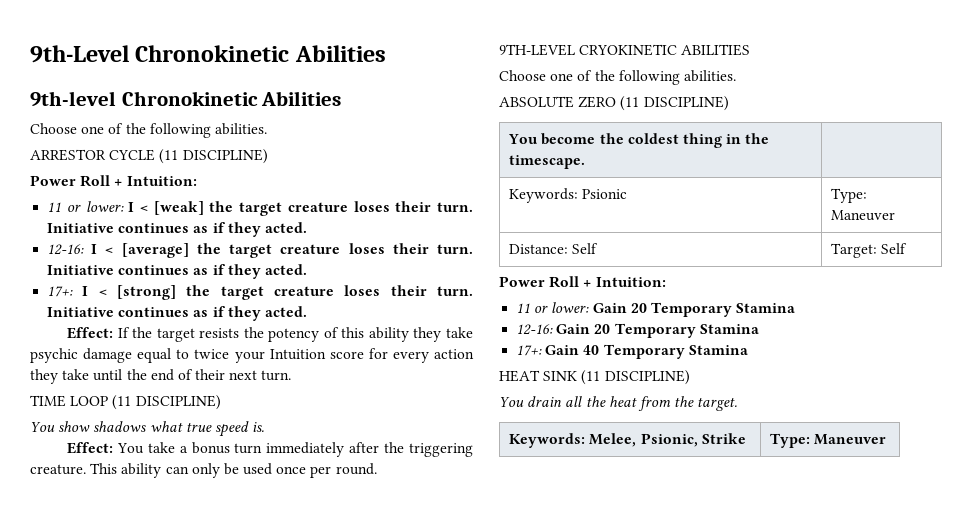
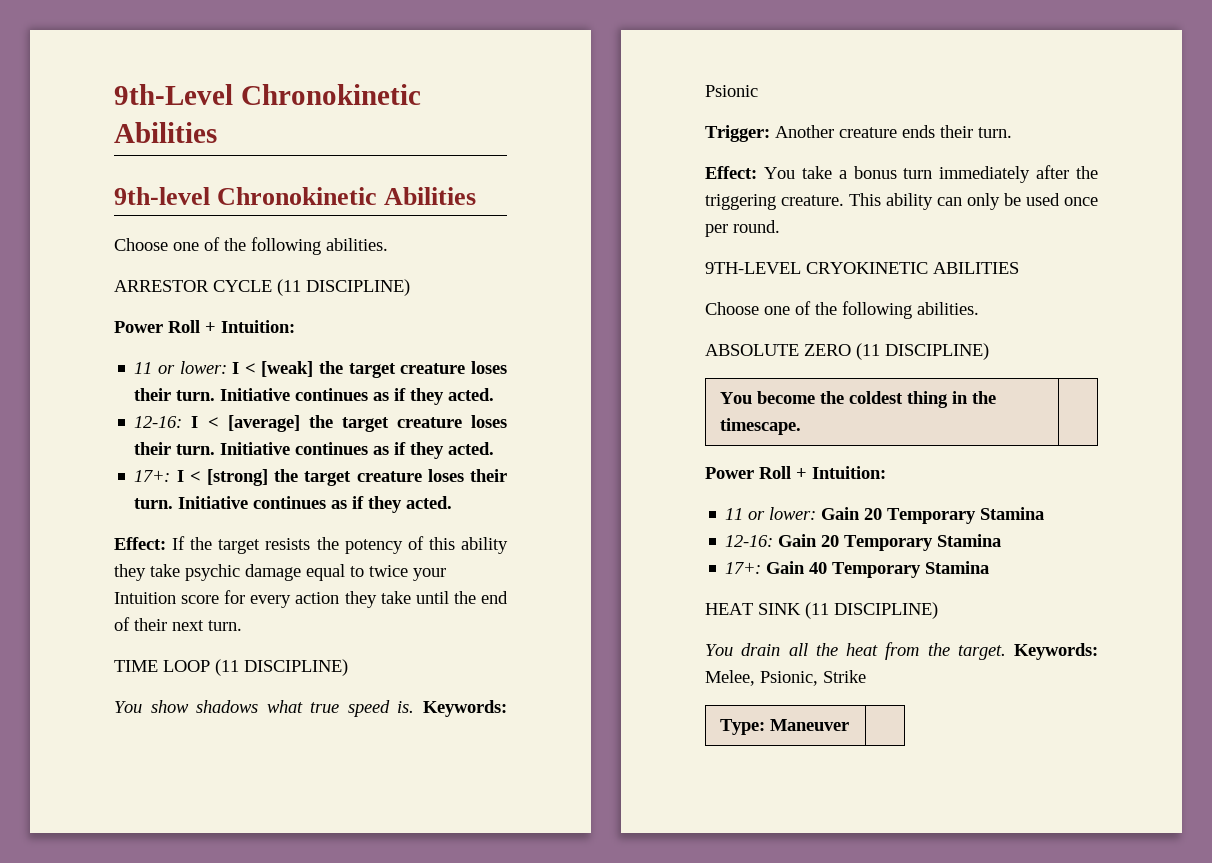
(265, 427) none -> [423,700,507,717] [705,85,758,97] [705,125,1012,142] Keywords: Psionic // Trigger: Another creature ends their turn.
[509,188,628,203] [831,188,868,203] [831,210,896,221] [509,243,599,254] [831,243,908,258] // Keywords: Psionic | Type: Maneuver // Distance: Self | Target: Self -> (801, 426) none
(738, 404) // -> (1006, 652) none
[770,433,887,448] | Type: Maneuver -> [719,719,849,735] // Type: Maneuver |

